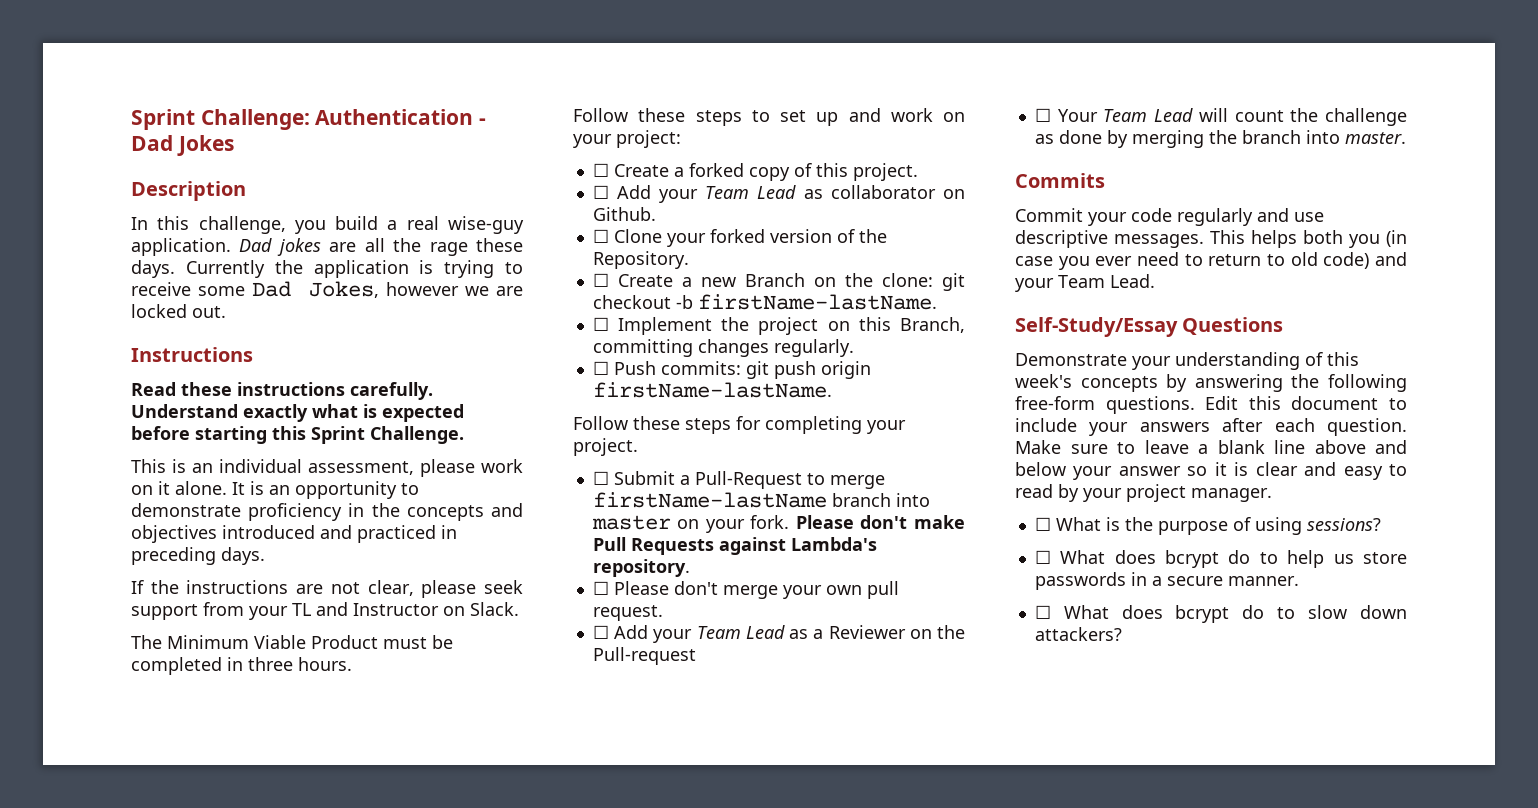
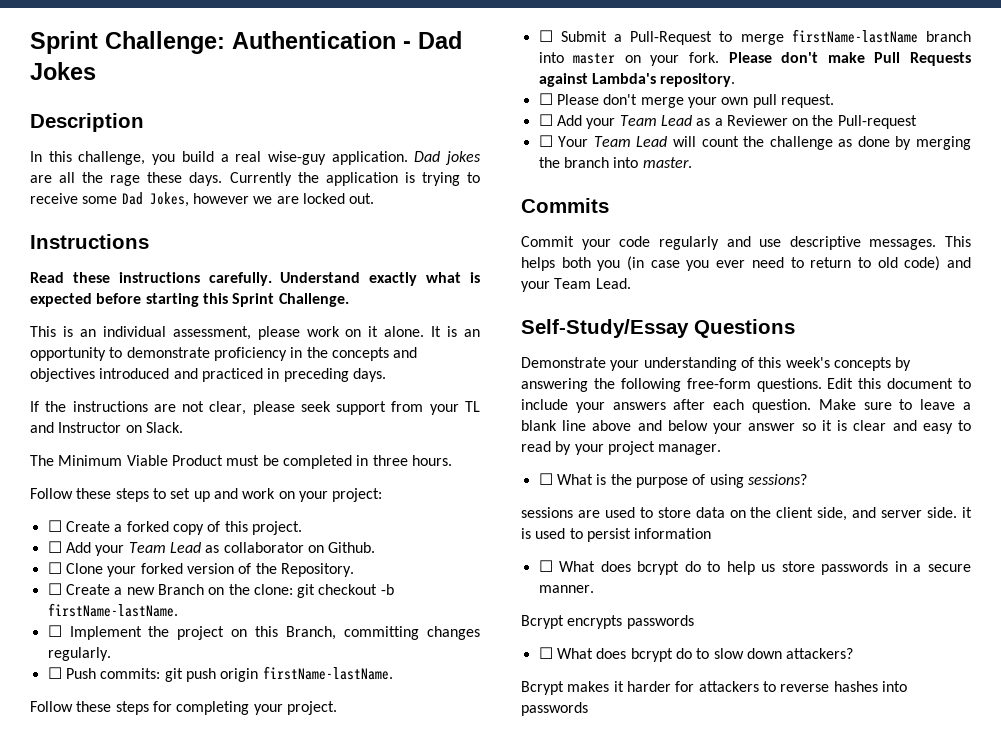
(1381, 524) none -> [521,507,972,521] [521,528,712,542] // sessions are used to store data on the client side, and server side. it is used to persist information
(1299, 581) none -> [521,615,694,629] // Bcrypt encrypts passwords
(1122, 634) none -> [521,681,907,695] [521,702,588,716] // Bcrypt makes it harder for attackers to reverse hashes into passwords

